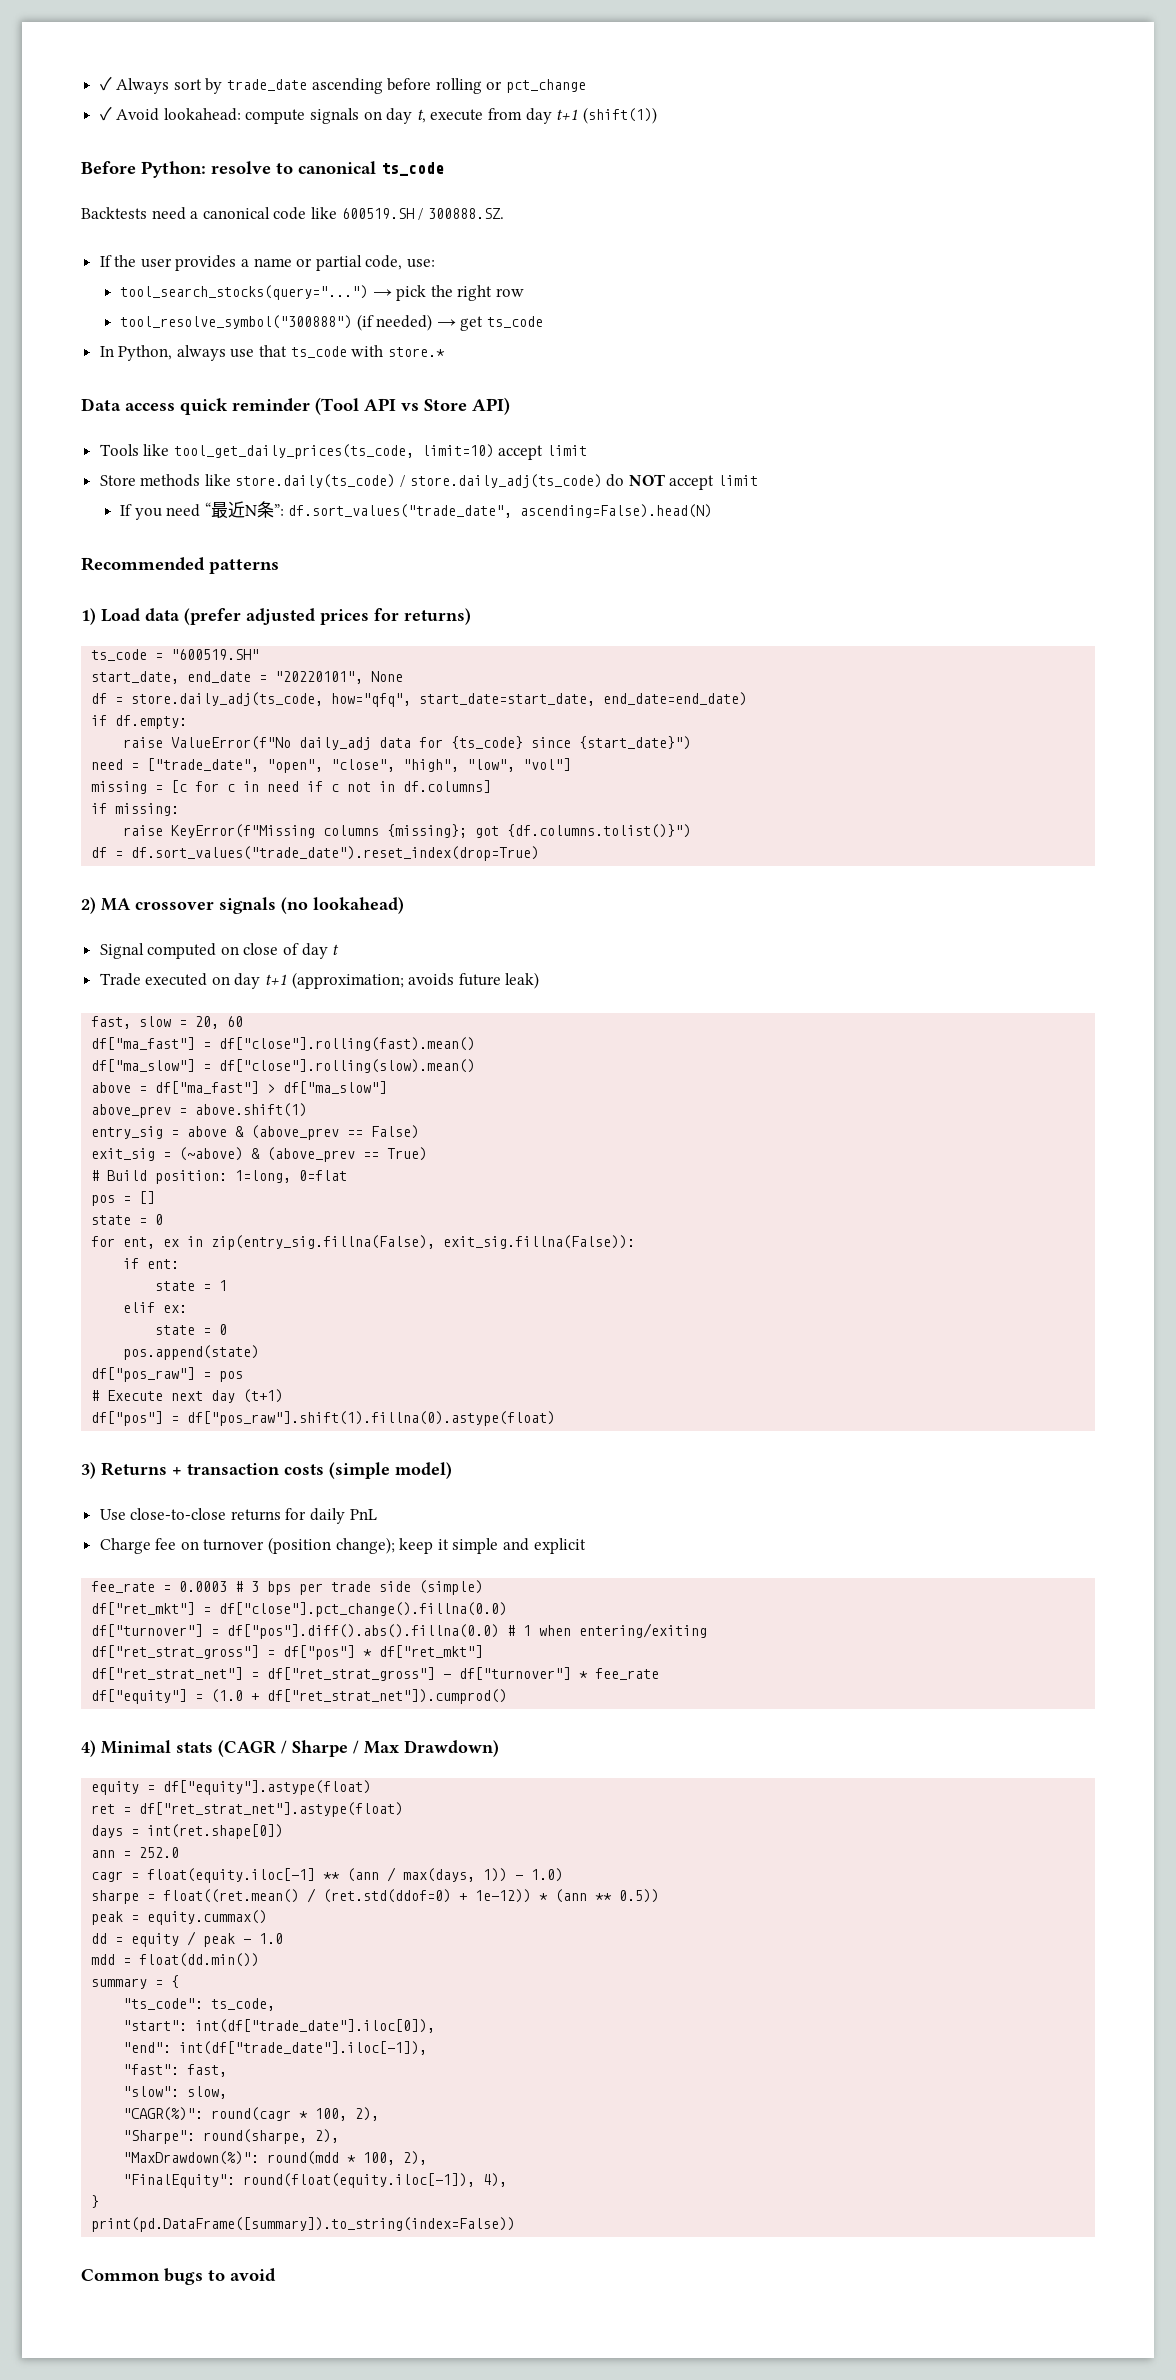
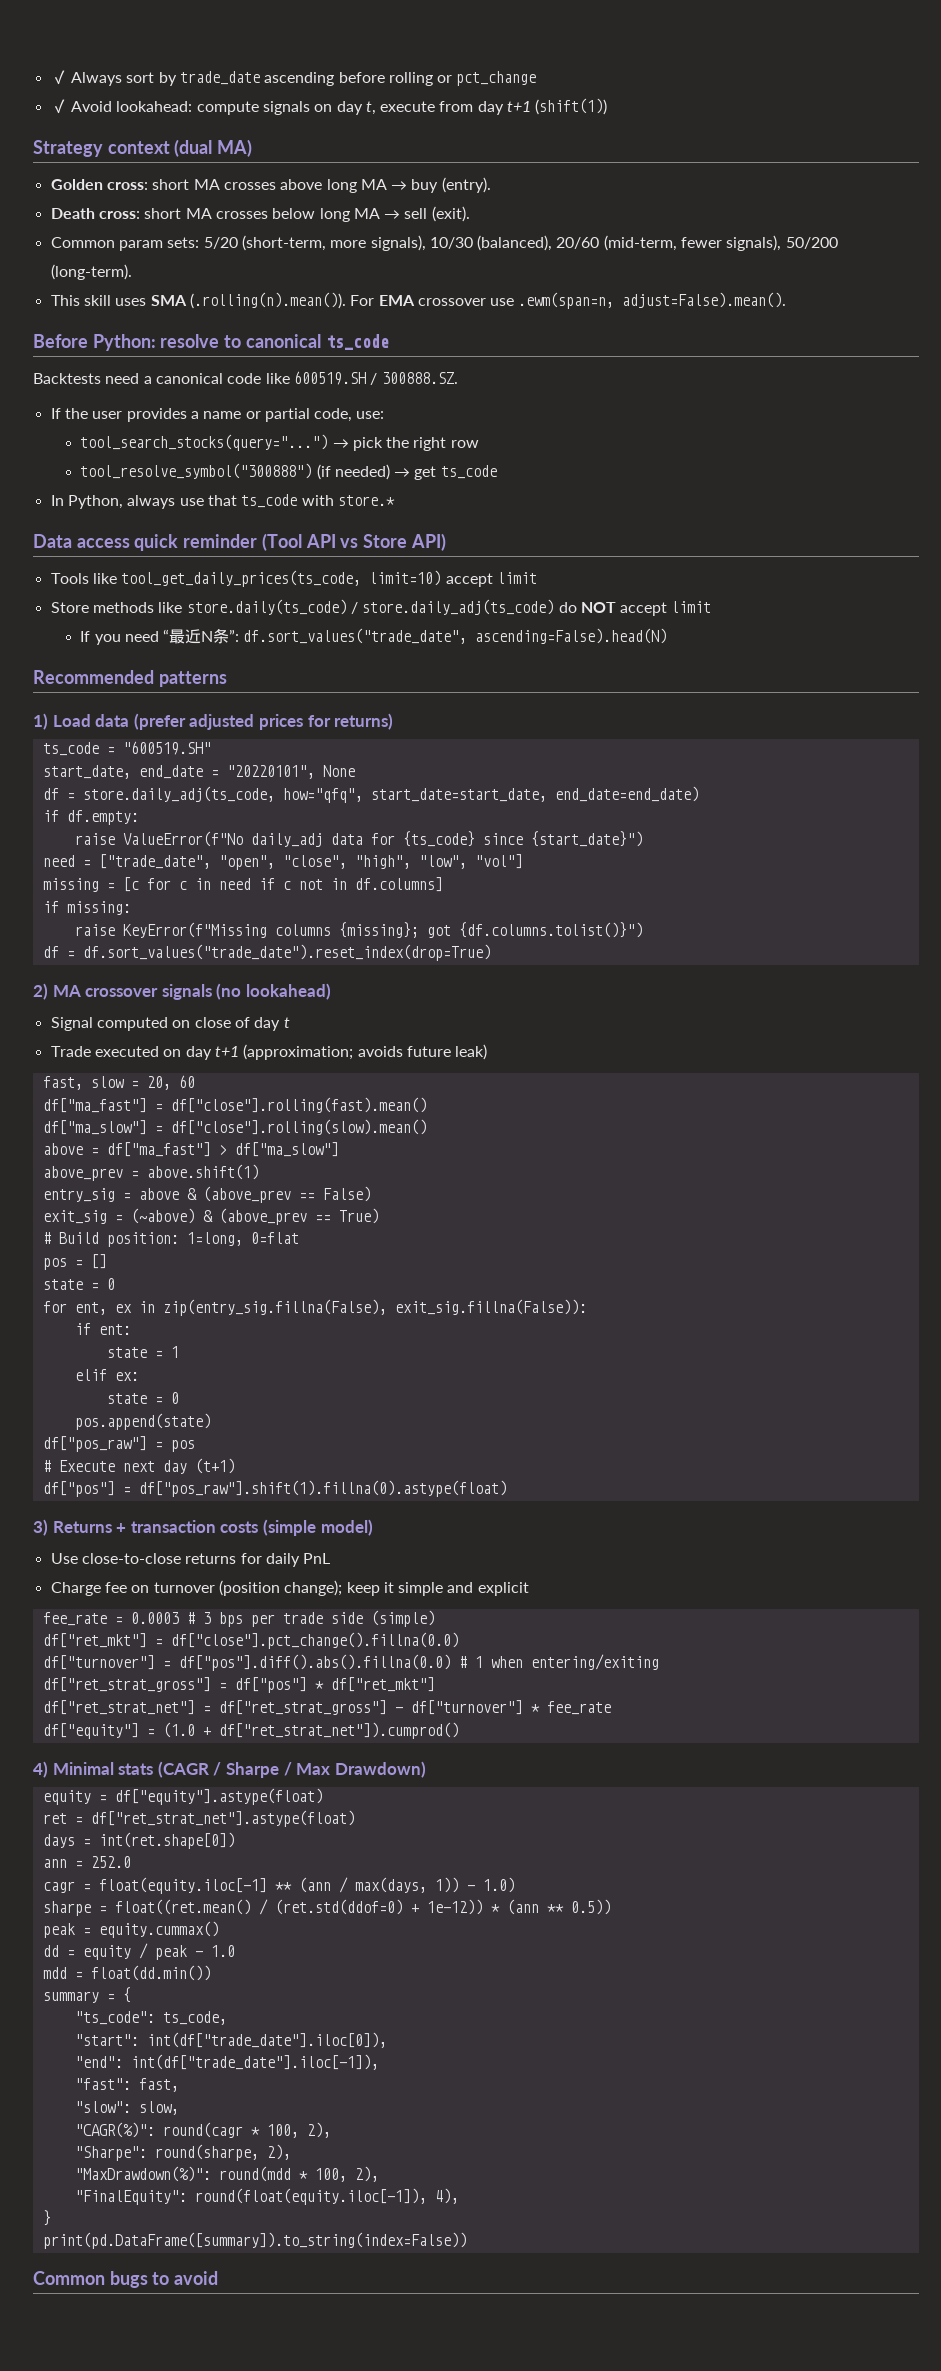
(657, 115) none -> [33,139,253,157] [50,177,491,193] [50,206,470,222] [50,235,838,251] [50,264,132,280] [50,292,787,309] // Strategy context (dual MA) // Golden cross: short MA crosses above long MA → buy (entry). // Death cross: short MA crosses below long MA → sell (exit). // Common param sets: 5/20 (short-term, more signals), 10/30 (balanced), 20/60 (mid-term, fewer signals), 50/200 (long-term). // This skill uses SMA (.rolling(n).mean()). For EMA crossover use .ewm(span=n, adjust=False).mean().

